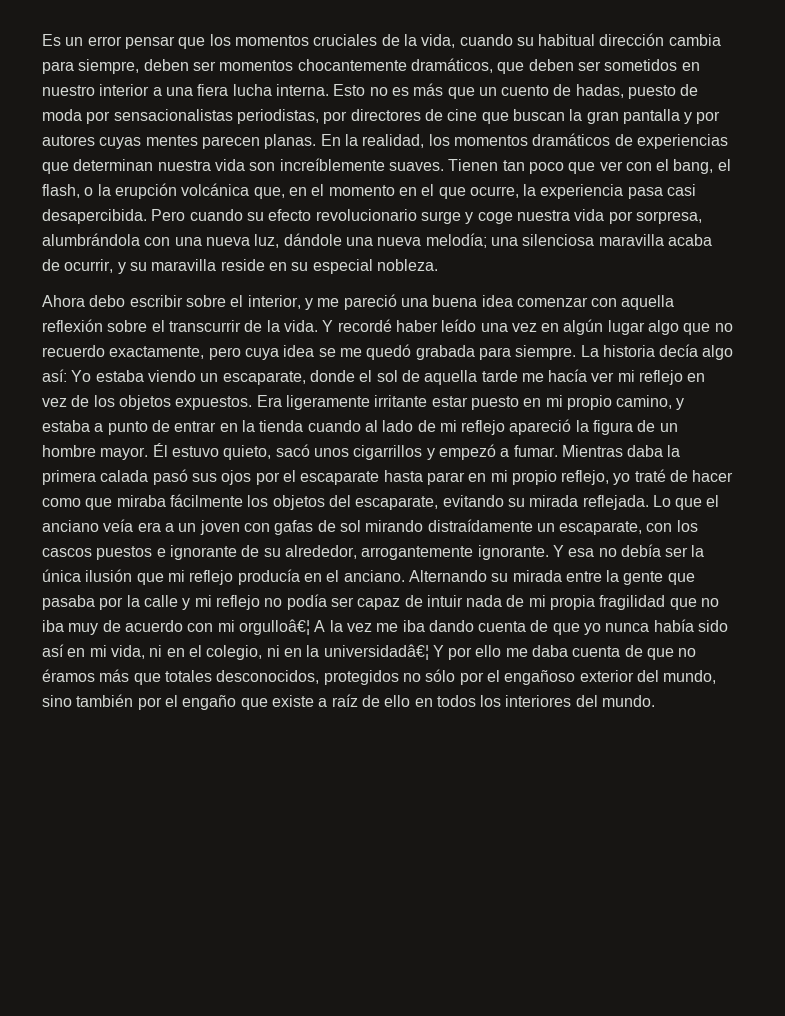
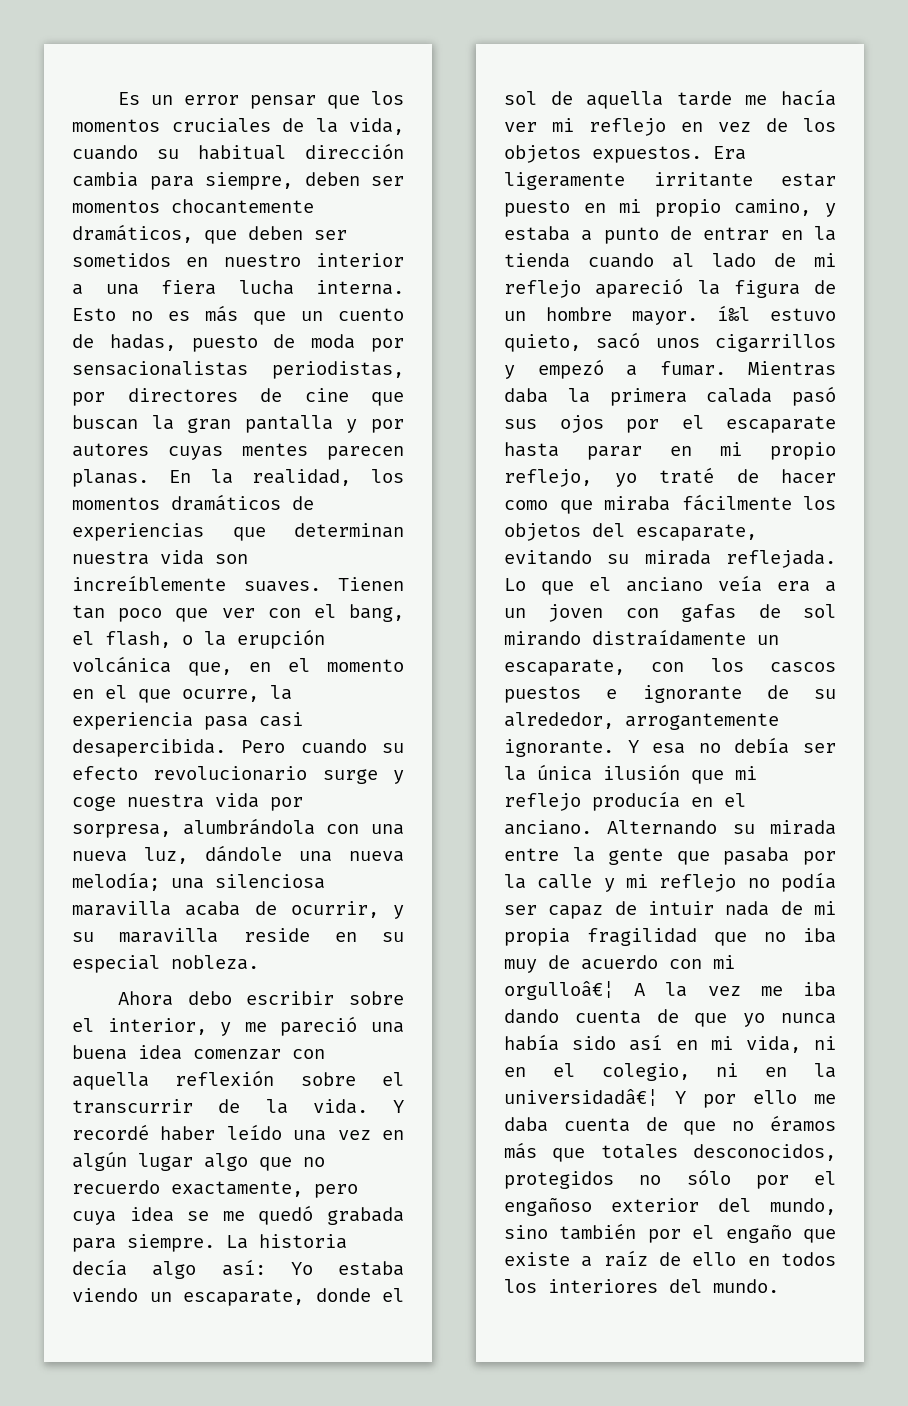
[152,443,168,457] Él -> [717,305,751,321] í‰l

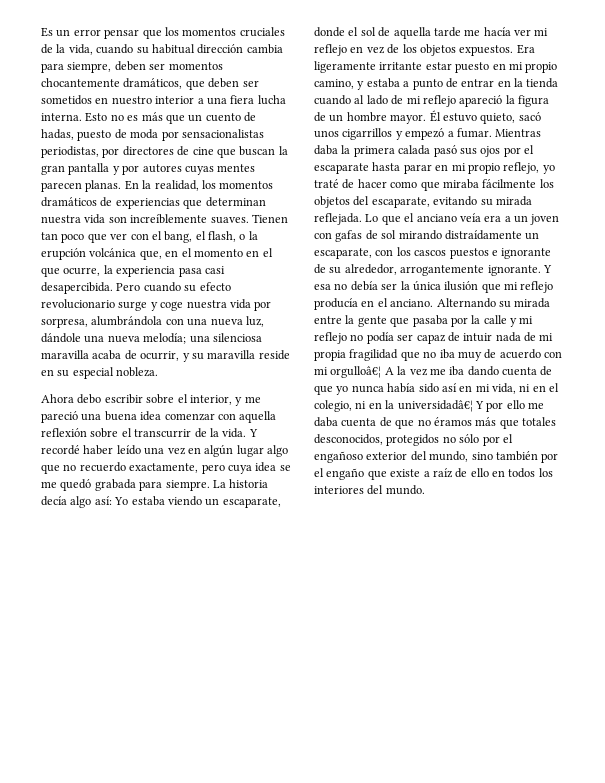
[717,305,751,321] í‰l -> [429,110,441,122] Él

